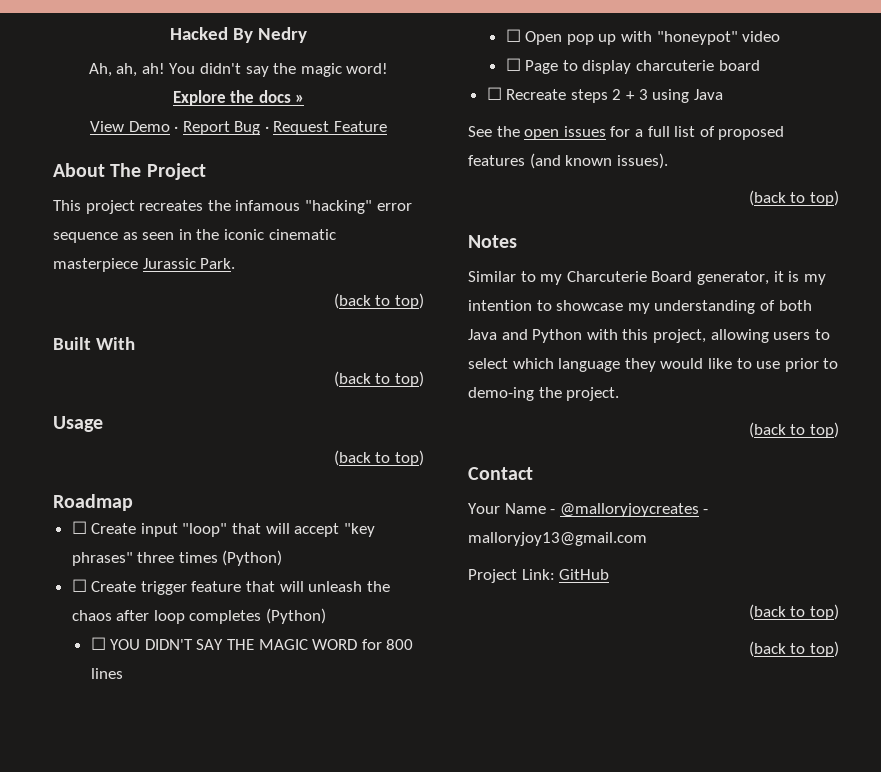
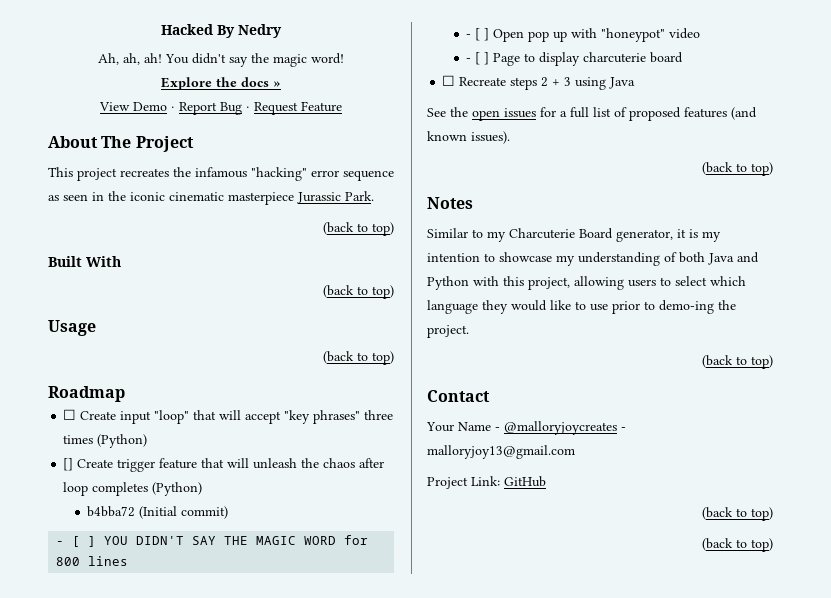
[71,579,87,592] ☐ -> [63,458,74,471] []
[90,637,106,650] ☐ -> [87,506,229,519] [56,536,97,547] b4bba72 (Initial commit) // - [ ]
[505,29,521,42] ☐ -> [466,28,490,41] - [ ]
[505,58,521,71] ☐ -> [466,52,490,65] - [ ]

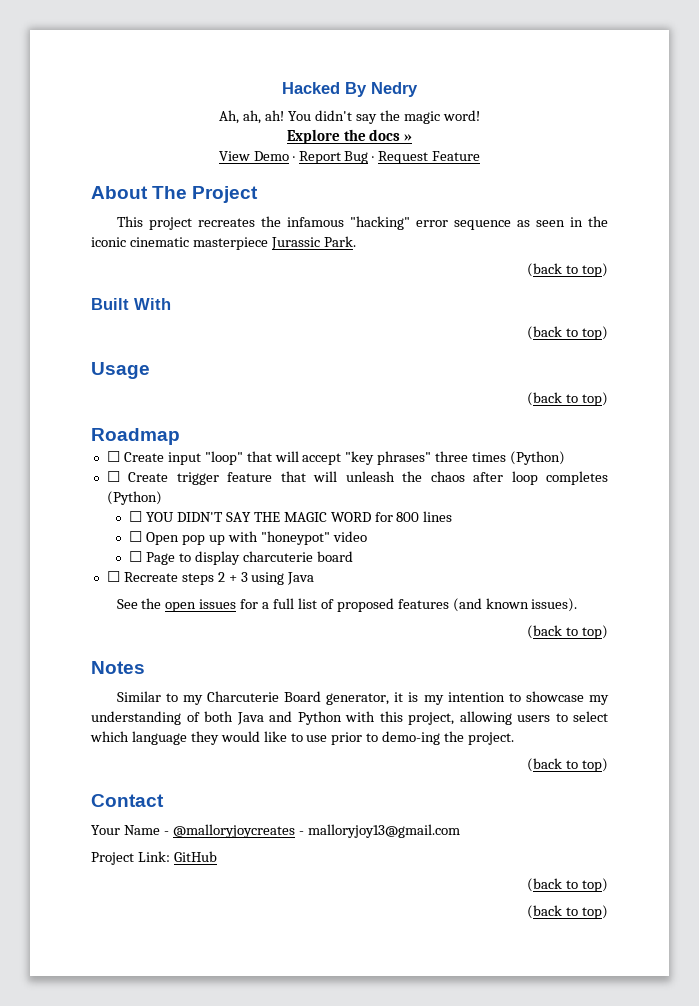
[63,458,74,471] [] -> [106,471,120,482] ☐
[87,506,229,519] [56,536,97,547] b4bba72 (Initial commit) // - [ ] -> [129,511,143,522] ☐
[466,28,490,41] - [ ] -> [129,531,143,542] ☐
[466,52,490,65] - [ ] -> [129,551,143,562] ☐

